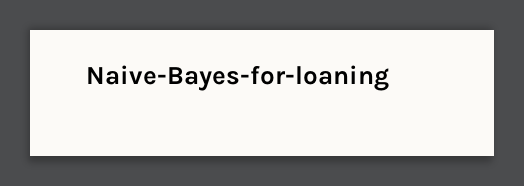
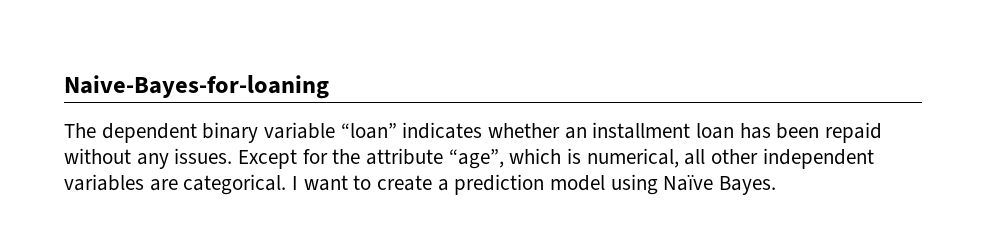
(389, 78) none -> [64,122,883,143] [64,148,874,169] [64,174,777,195] // The dependent binary variable “loan” indicates whether an installment loan has been repaid without any issues. Except for the attribute “age”, which is numerical, all other independent variables are categorical. I want to create a prediction model using Naïve Bayes.

